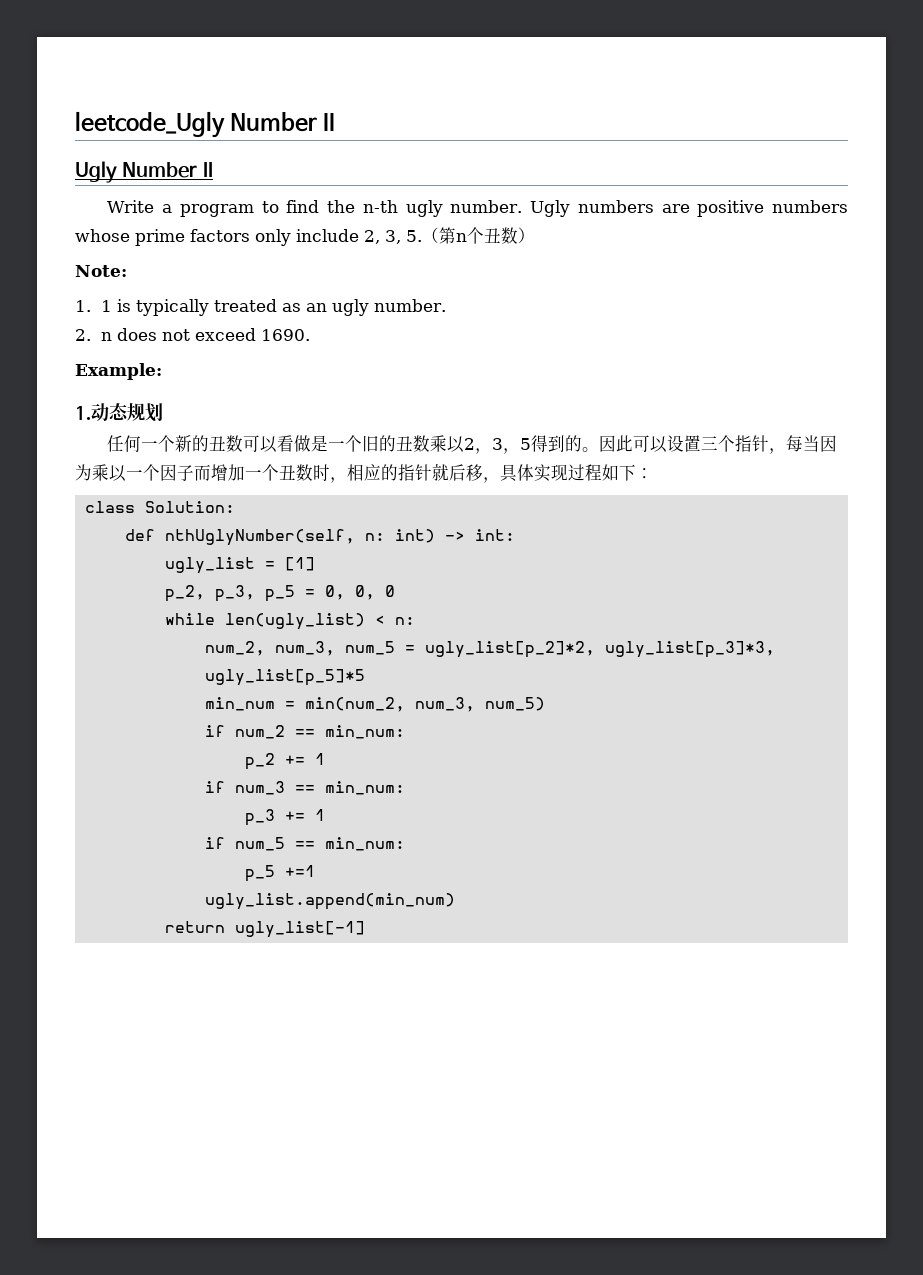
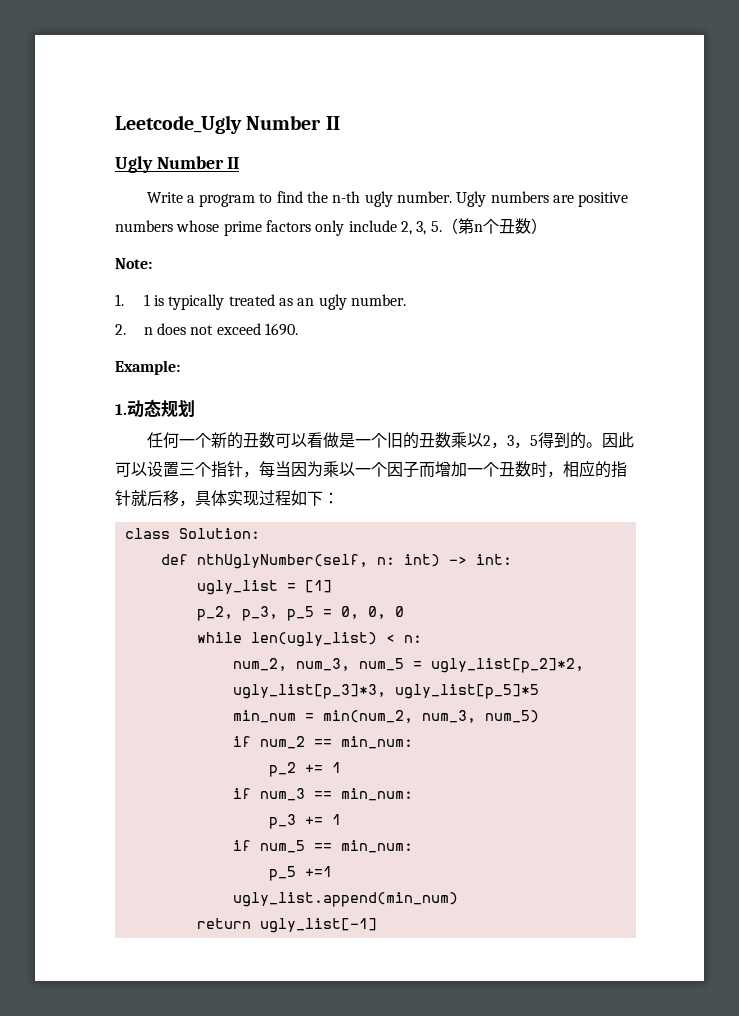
[75,111,225,138] leetcode_Ugly -> [115,115,242,134] Leetcode_Ugly

